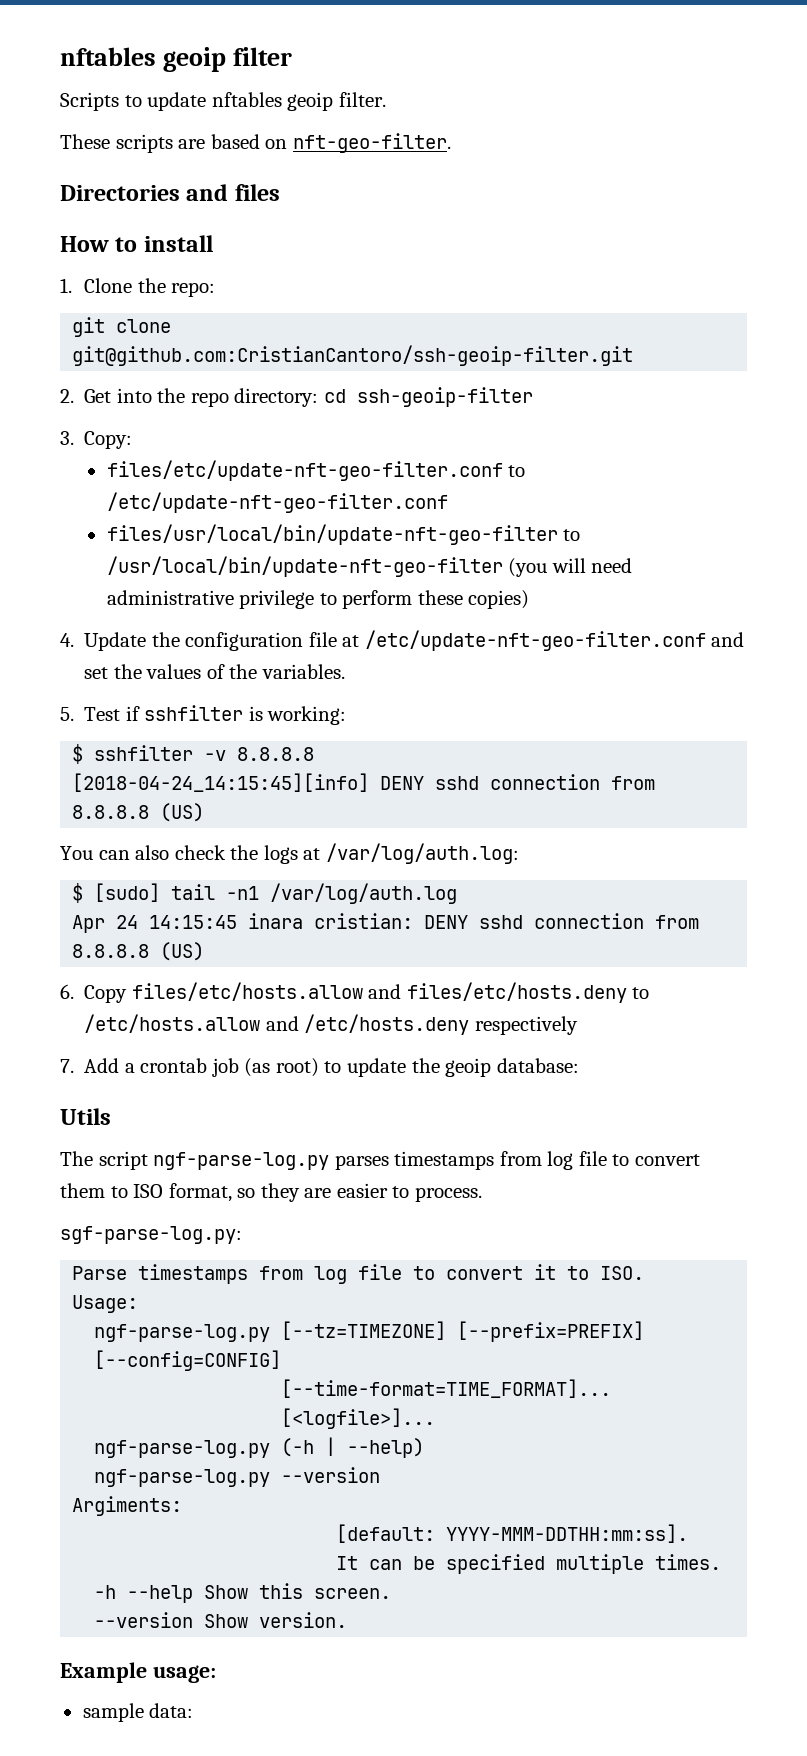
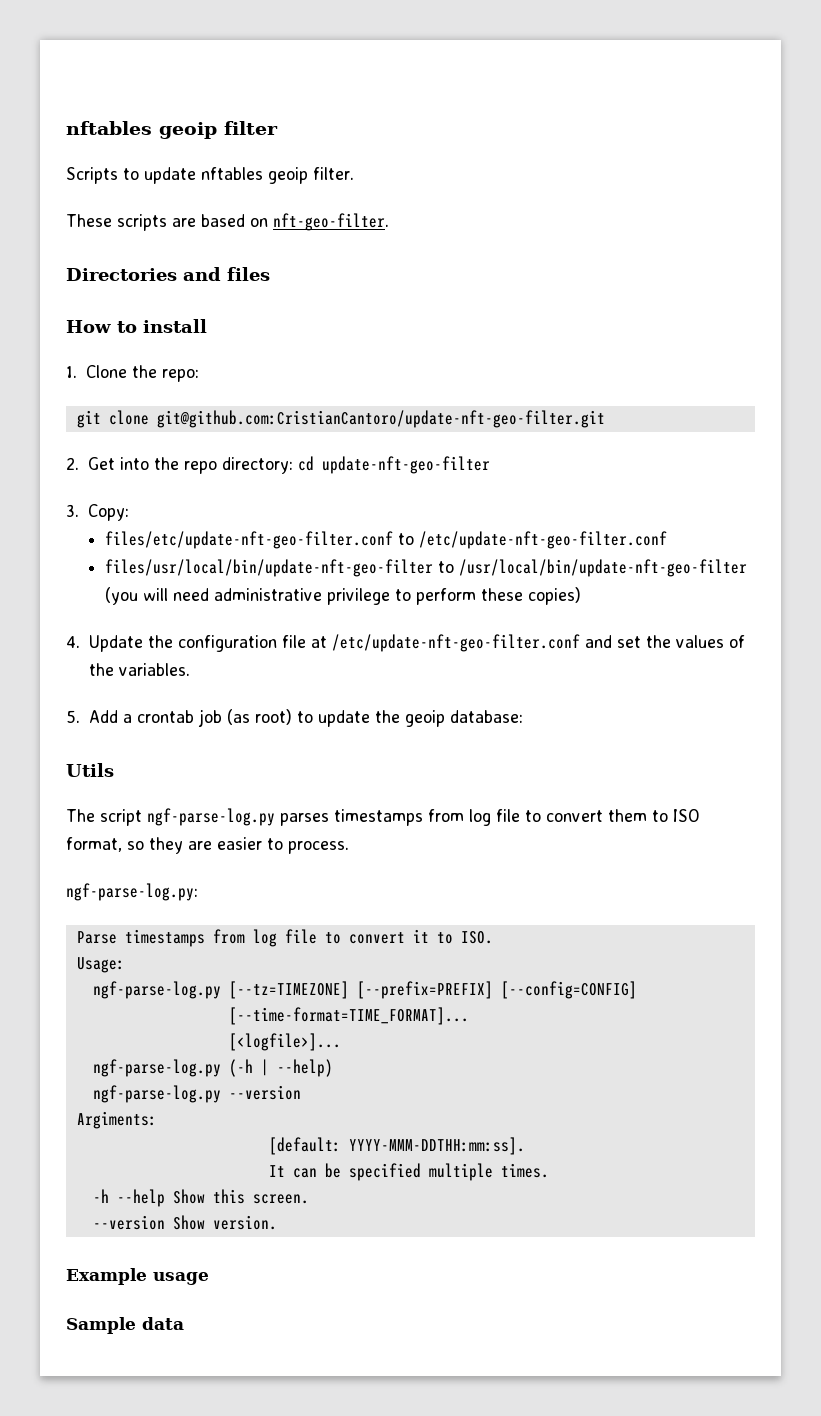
[72,345,634,366] git@github.com:CristianCantoro/ssh-geoip-filter.git -> [156,410,605,428] git@github.com:CristianCantoro/update-nft-geo-filter.git
[356,387,533,407] ssh-geoip-filter -> [321,456,490,474] update-nft-geo-filter
[84,705,347,725] [72,744,315,764] [72,773,656,792] [72,803,205,822] [60,843,519,864] [72,883,458,904] [72,913,700,933] [72,942,205,961] [60,982,650,1003] [84,1014,578,1035] [60,1059,74,1073] Test if sshfilter is working: // $ sshfilter -v 8.8.8.8 // [2018-04-24_14:15:45][info] DENY sshd connection from 8.8.8.8 (US) // You can also check the logs at /var/log/auth.log: // $ [sudo] tail -n1 /var/log/auth.log // Apr 24 14:15:45 inara cristian: DENY sshd connection from 8.8.8.8 (US) // 6. Copy files/etc/hosts.allow and files/etc/hosts.deny to /etc/hosts.allow and /etc/hosts.deny respectively // 7. -> (80, 716) none
[60,1226,242,1244] sgf-parse-log.py: -> [66,883,198,901] ngf-parse-log.py:
[152,1665,216,1683] [82,1703,194,1722] usage: // sample data: -> [153,1272,209,1285] [66,1317,184,1334] usage // Sample data

